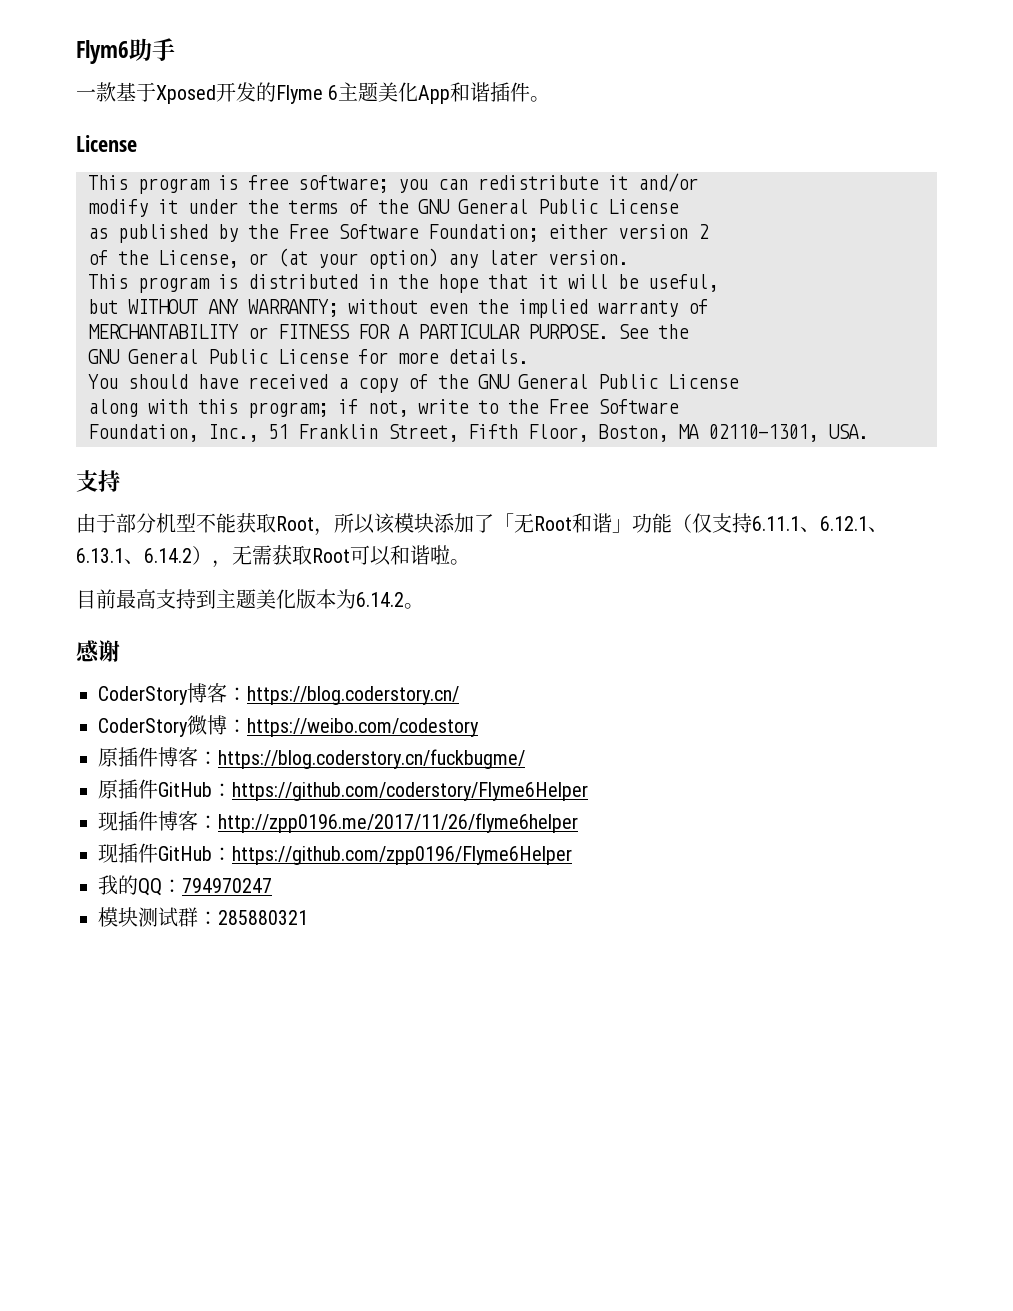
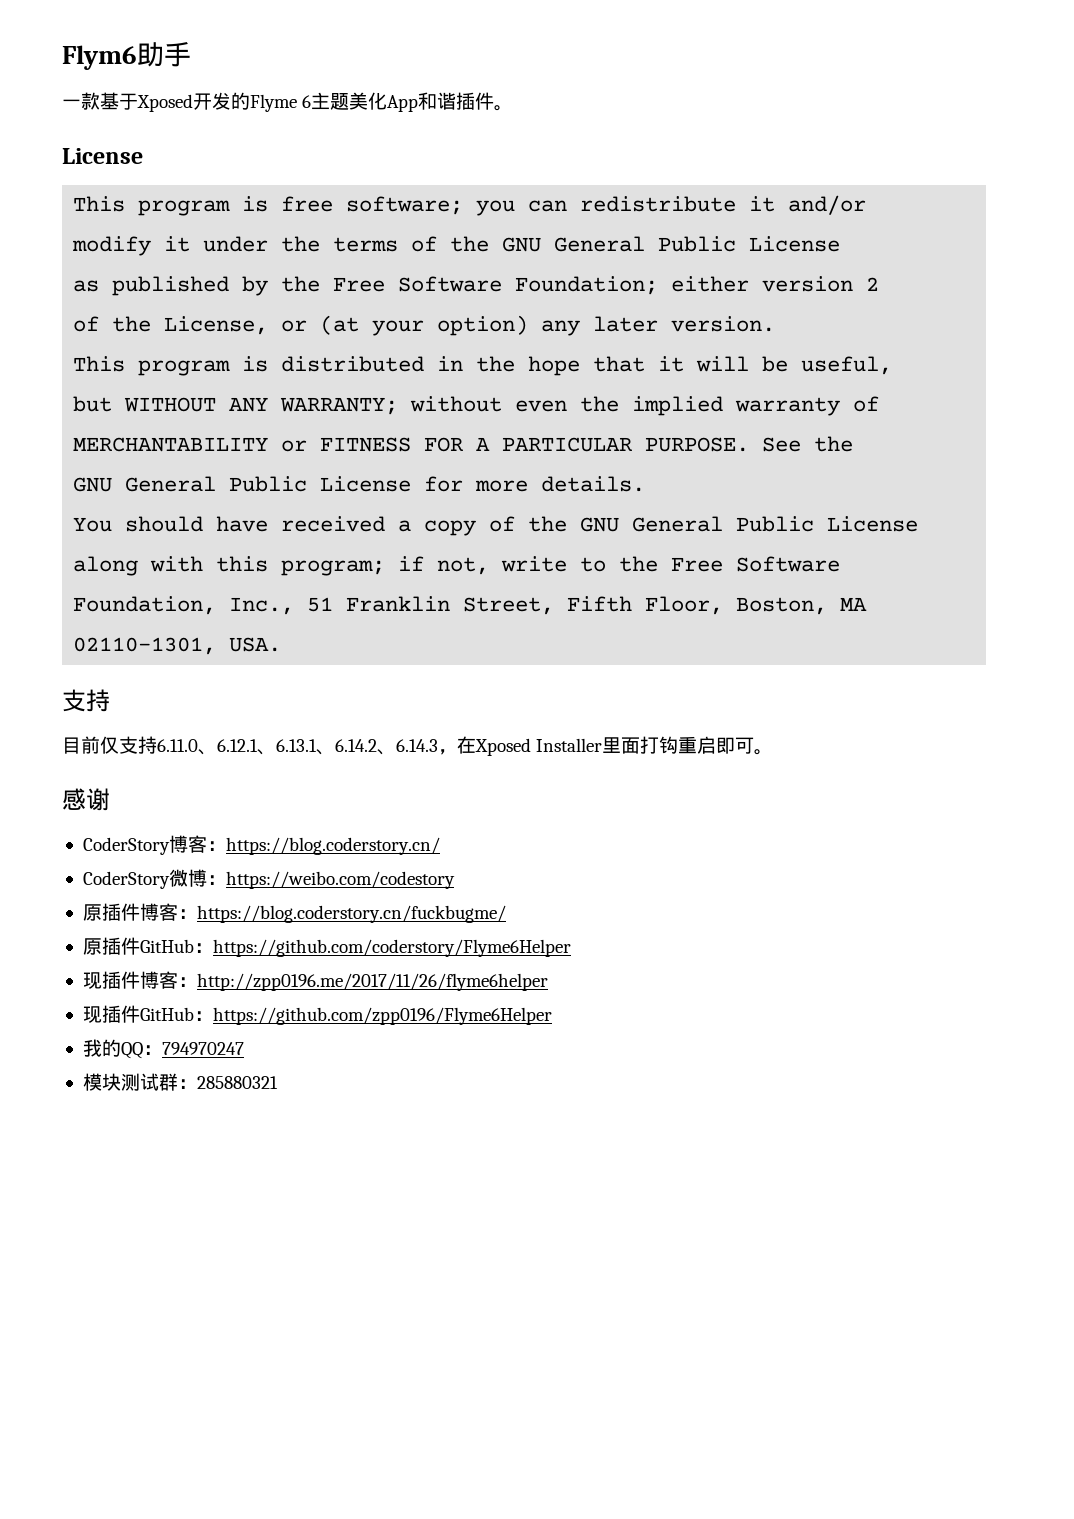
[76,513,800,536] 由于部分机型不能获取Root，所以该模块添加了「无Root和谐」功能（仅支持6.11.1 -> [62,736,198,754] 目前仅支持6.11.0
[192,545,470,568] [76,589,404,609] ），无需获取Root可以和谐啦。 // 目前最高支持到主题美化版本为6.14.2 -> [377,736,755,756] 、6.14.3，在Xposed Installer里面打钩重启即可

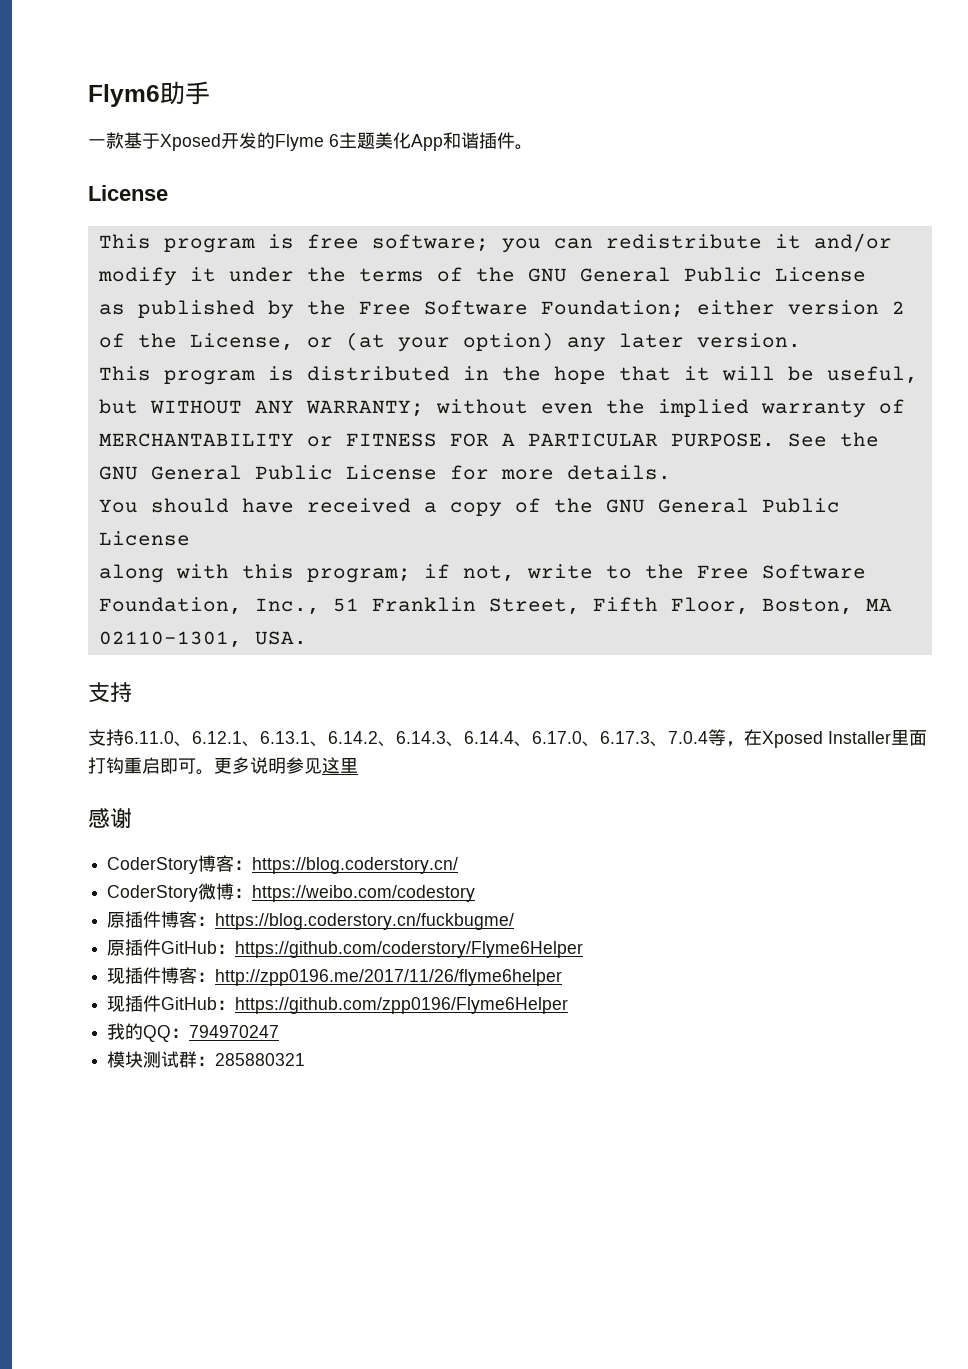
[62,736,119,754] 目前仅 -> (132, 692) none
(438, 745) none -> [446,729,726,747] 、6.14.4、6.17.0、6.17.3、7.0.4等
(774, 752) none -> [214,757,358,774] 更多说明参见这里

